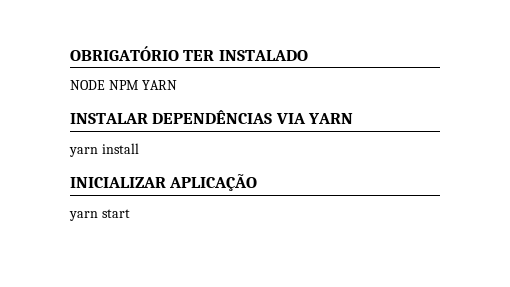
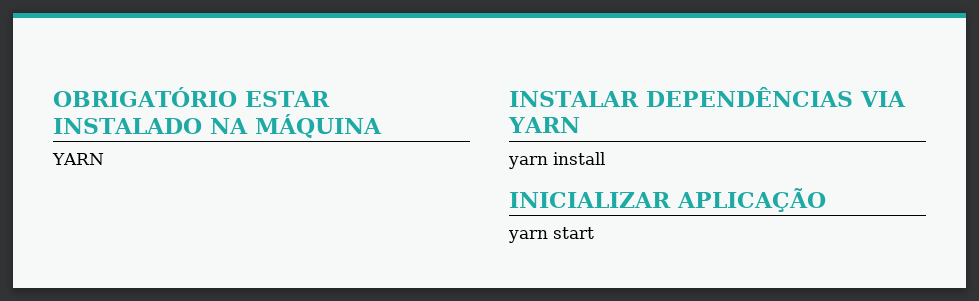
[183,50,215,61] TER -> [244,91,330,107] ESTAR
[70,80,139,90] // NODE NPM -> [209,114,382,138] NA MÁQUINA //

